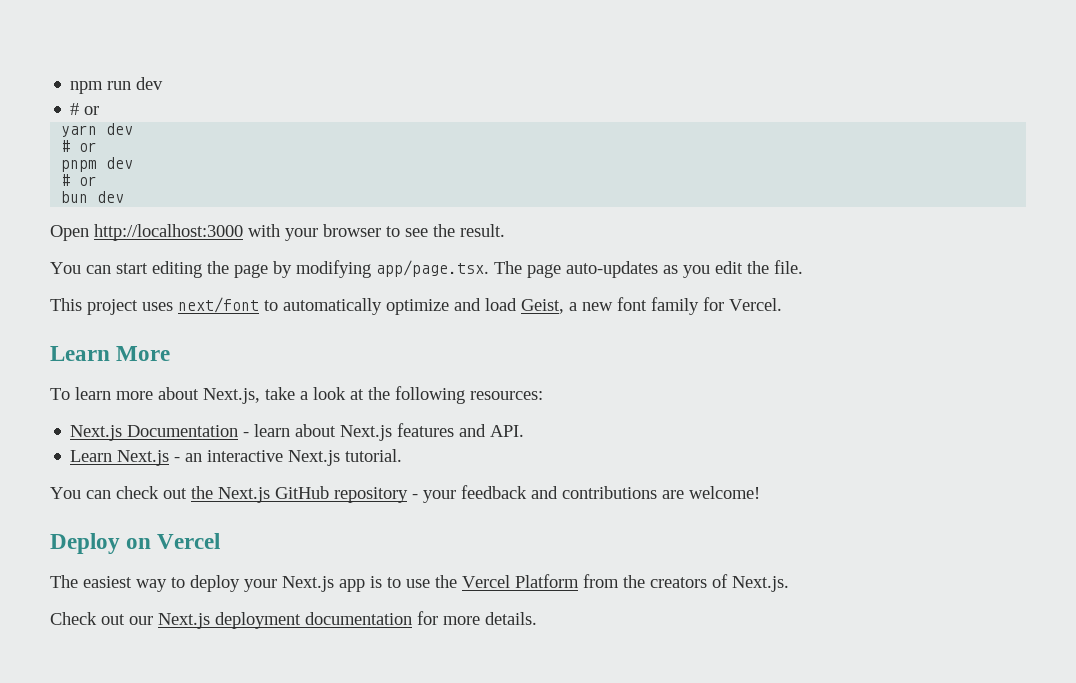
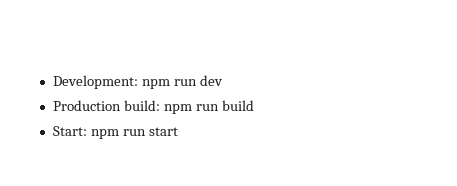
(70, 87) none -> [52,75,138,89] Development:
[70,103,100,115] [61,123,134,137] [61,140,98,152] [61,157,134,172] [61,174,98,186] [61,191,125,203] [50,224,505,241] [50,260,803,278] [50,297,782,315] [50,346,171,361] [50,386,543,404] [70,423,525,441] [70,449,403,466] [50,485,760,503] [50,533,221,554] [50,574,789,592] [50,611,537,629] # or // yarn dev // # or // pnpm dev // # or // bun dev // Open http://localhost:3000 with your browser to see the result. // You can start editing the page by modifying app/page.tsx. The page auto-updates as you edit the file. // This project uses next/font to automatically optimize and load Geist, a new font family for Vercel. // Learn More // To learn more about Next.js, take a look at the following resources: // Next.js Documentation - learn about Next.js features and API. // Learn Next.js - an interactive Next.js tutorial. // You can check out the Next.js GitHub repository - your feedback and contributions are welcome! // Deploy on Vercel // The easiest way to deploy your Next.js app is to use the Vercel Platform from the creators of Next.js. // Check out our Next.js deployment documentation for more details. -> [52,100,254,114] [52,126,178,139] Production build: npm run build // Start: npm run start

